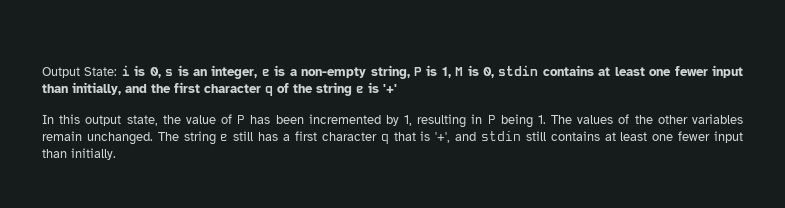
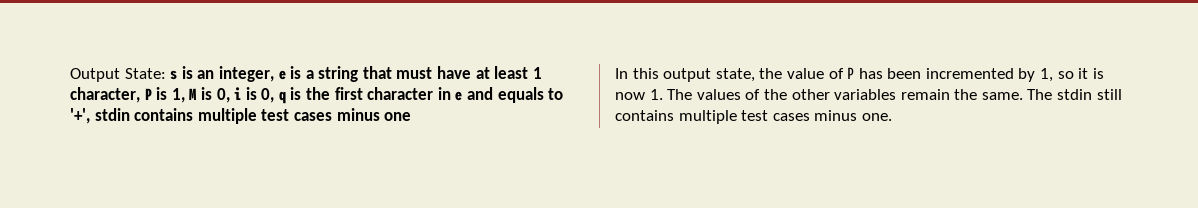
[121,65,161,78] i is 0, -> (166, 73) none
[301,65,410,79] non-empty string, -> [318,66,542,82] [70,87,140,103] string that must have at least 1 character,
[498,65,743,78] [42,82,397,96] stdin contains at least one fewer input than initially, and the first character q of the string e is '+' -> [234,87,564,104] [70,108,412,124] i is 0, q is the first character in e and equals to '+', stdin contains multiple test cases minus one
[417,114,533,128] resulting in P being -> [1057,68,1104,79] [615,92,645,100] so it is now
[86,131,744,145] [42,148,116,160] unchanged. The string e still has a first character q that is '+', and stdin still contains at least one fewer input than initially. -> [954,89,1122,100] [615,110,892,124] the same. The stdin still contains multiple test cases minus one.

